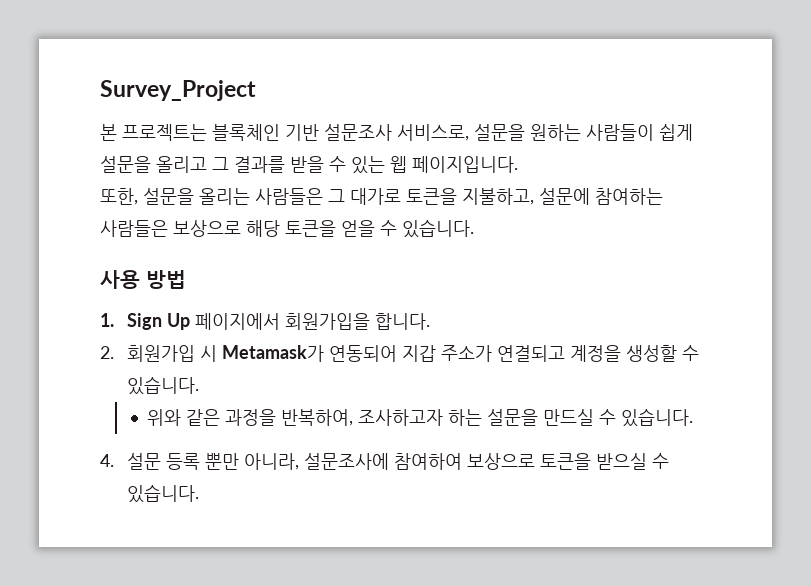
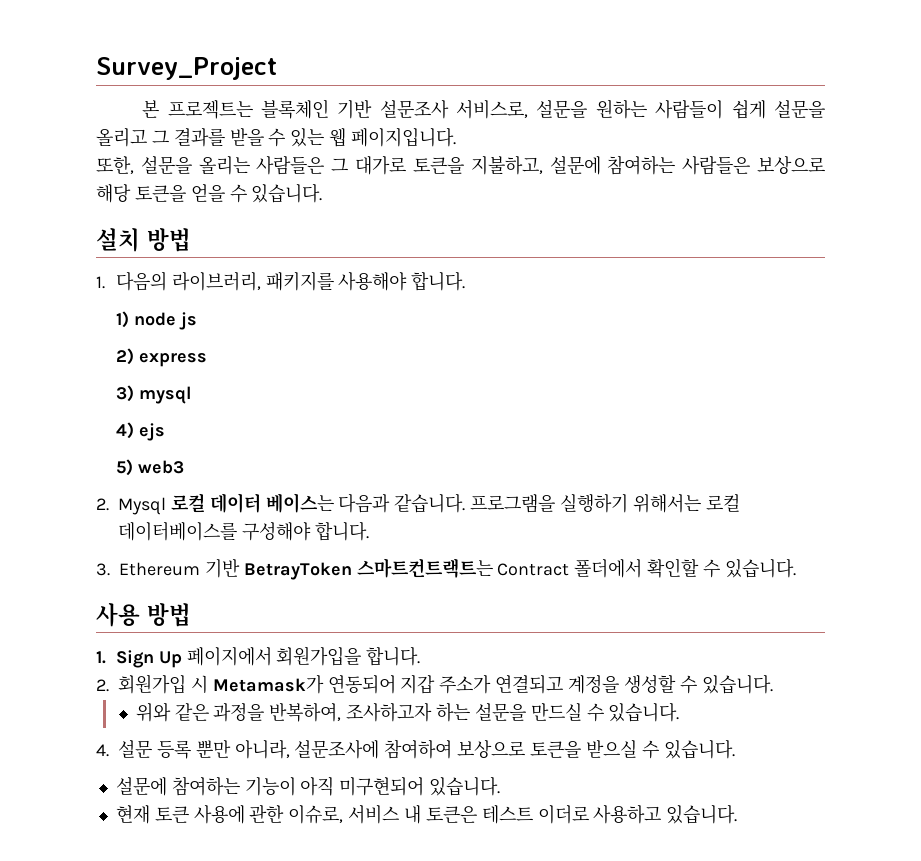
(474, 228) none -> [96,228,191,252] [96,271,466,291] [115,311,197,330] [115,348,207,367] [115,385,191,404] [115,422,165,441] [115,459,184,476] [96,493,740,515] [118,521,369,541] [96,558,796,580] // 설치 방법 // 1. 다음의 라이브러리, 패키지를 사용해야 합니다. // 1) node js // 2) express // 3) mysql // 4) ejs // 5) web3 // 2. Mysql 로컬 데이터 베이스는 다음과 같습니다. 프로그램을 실행하기 위해서는 로컬 데이터베이스를 구성해야 합니다. // 3. Ethereum 기반 BetrayToken 스마트컨트랙트는 Contract 폴더에서 확인할 수 있습니다.
(200, 493) none -> [115,776,501,796] [115,804,738,824] // 설문에 참여하는 기능이 아직 미구현되어 있습니다. // 현재 토큰 사용에 관한 이슈로, 서비스 내 토큰은 테스트 이더로 사용하고 있습니다.

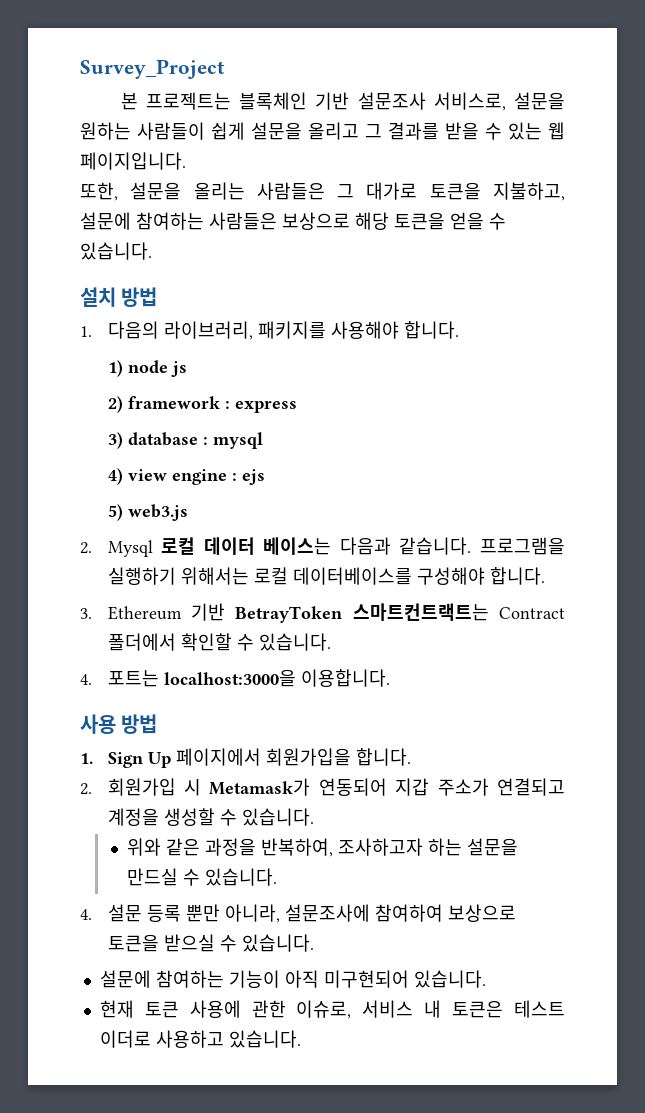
(134, 356) none -> [127,396,230,409] framework :
(134, 393) none -> [127,432,208,446] database :
(134, 430) none -> [127,469,237,485] view engine :
[137,460,184,474] web3 -> [127,504,188,521] web3.js
(796, 568) none -> [80,669,390,687] // 4. 포트는 localhost:3000을 이용합니다.

